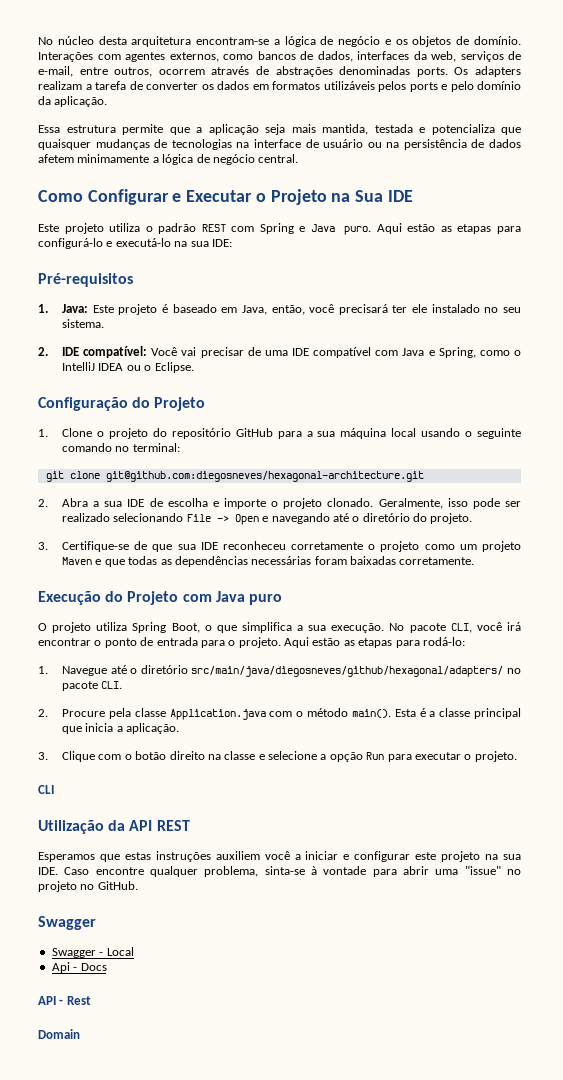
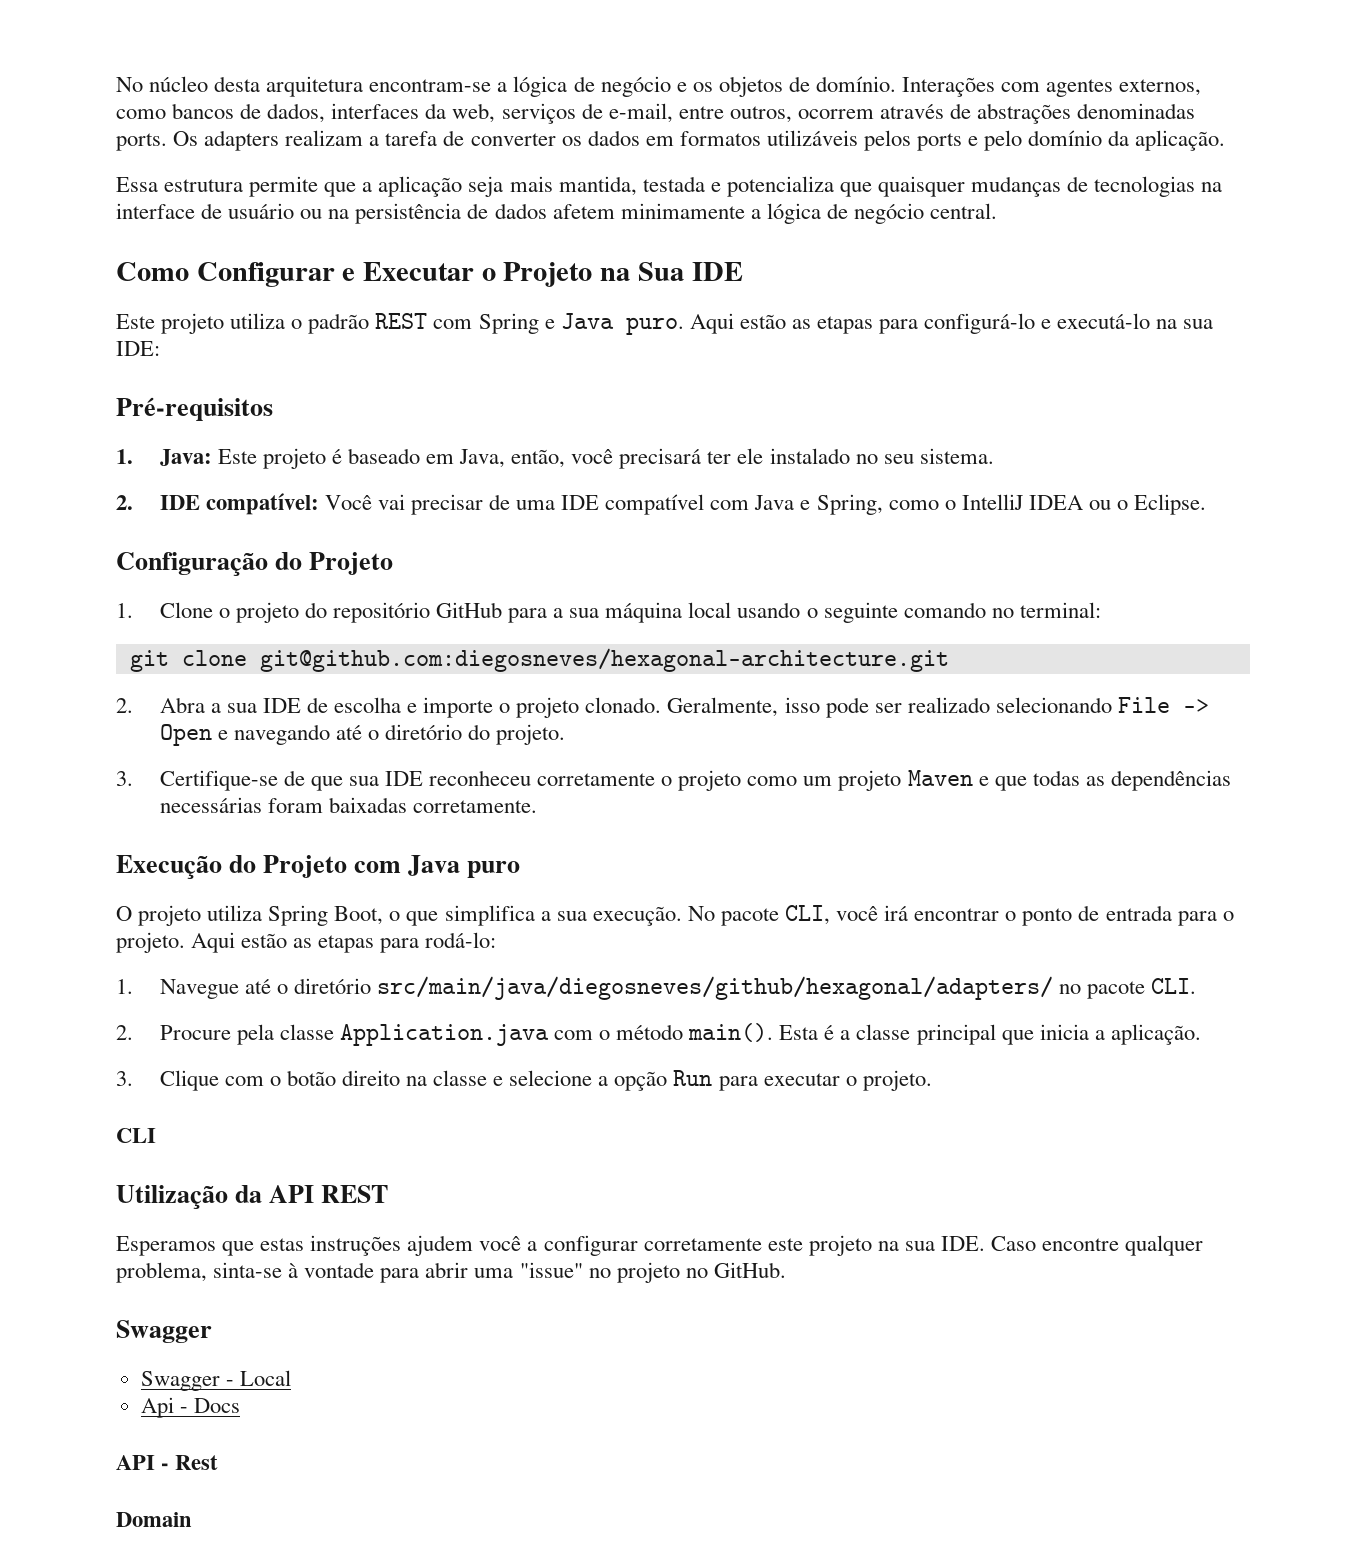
[215,851,260,860] auxiliem -> [407,1235,474,1256] ajudem
[305,851,411,862] iniciar e configurar -> [543,1235,762,1256] configurar corretamente

